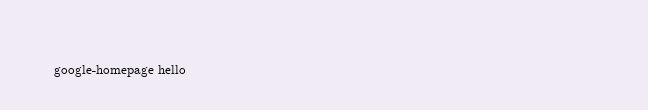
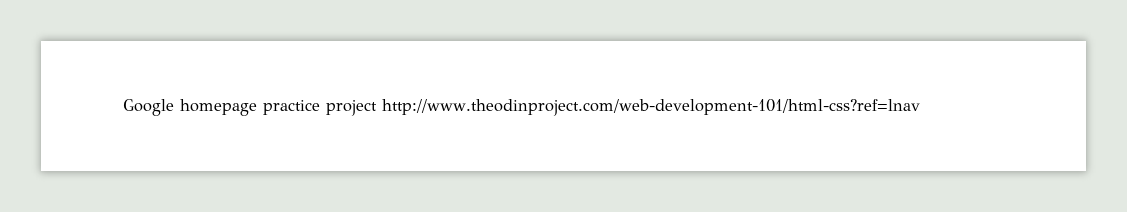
[54,65,186,77] google-homepage hello -> [123,99,920,116] Google homepage practice project http://www.theodinproject.com/web-development-101/html-css?ref=lnav

